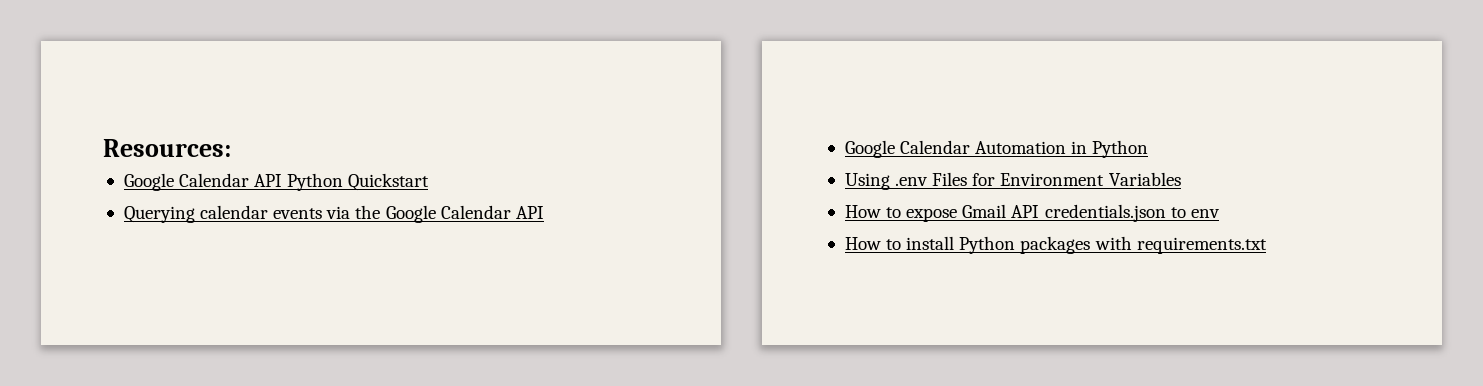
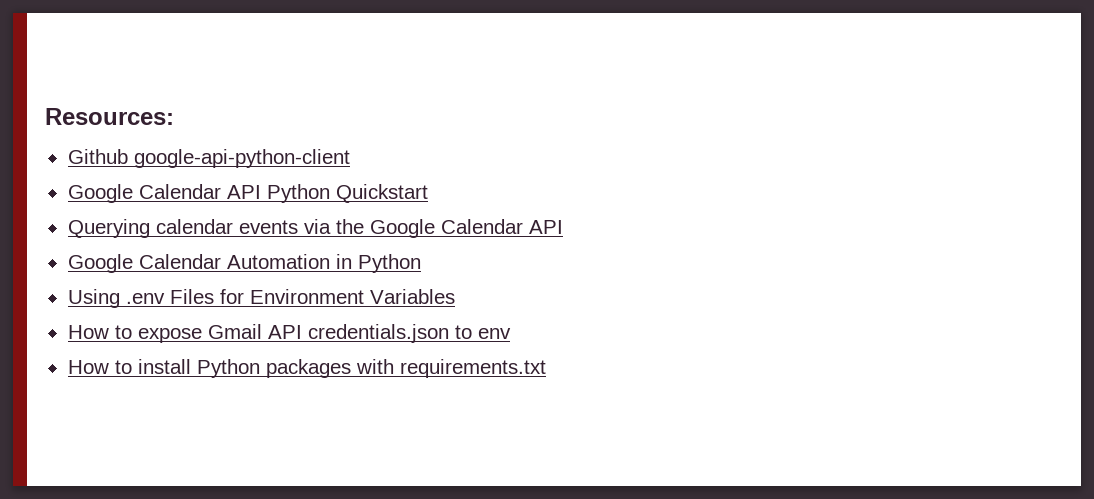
(231, 148) none -> [67,149,350,168] // Github google-api-python-client

